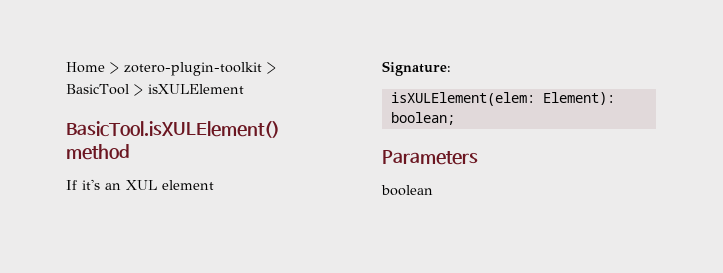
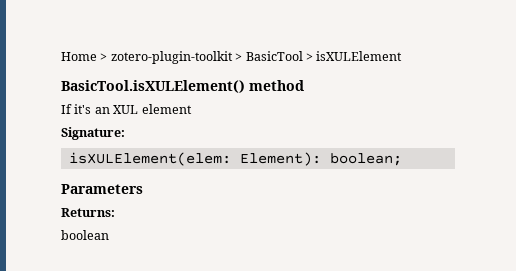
(478, 157) none -> [61,208,115,217] // Returns:

